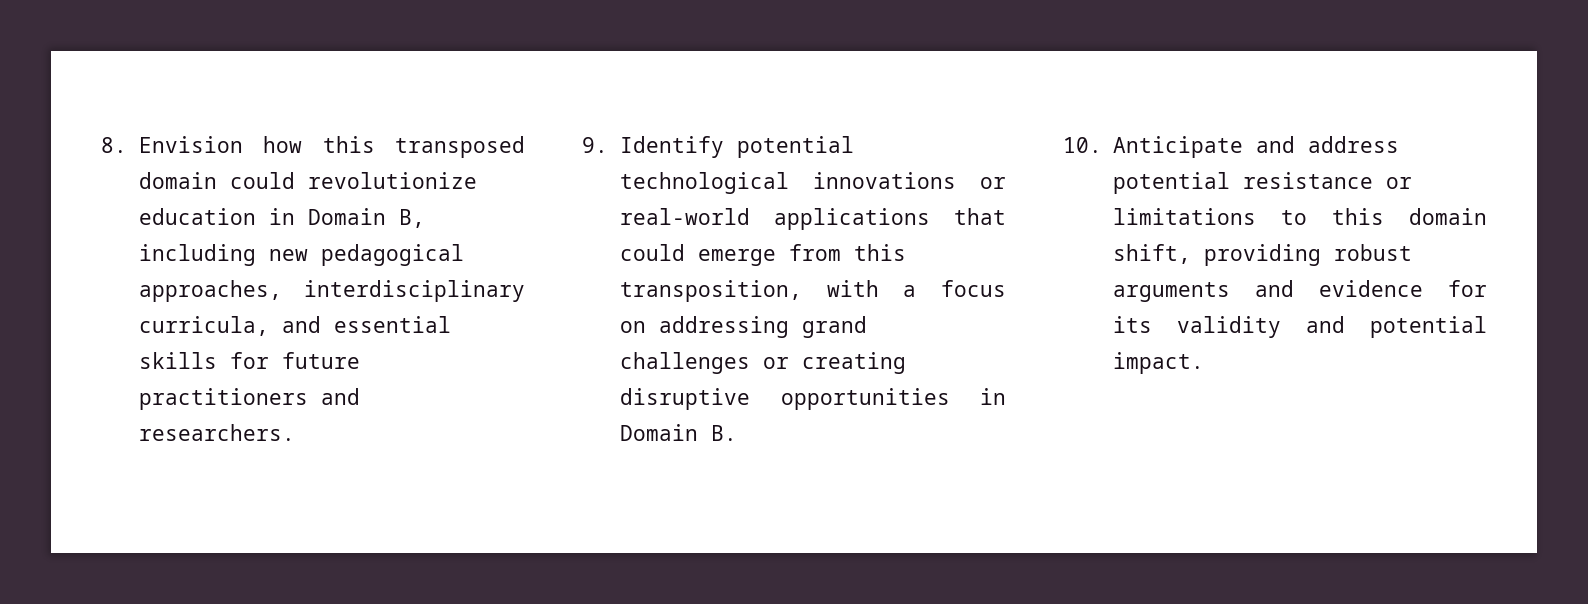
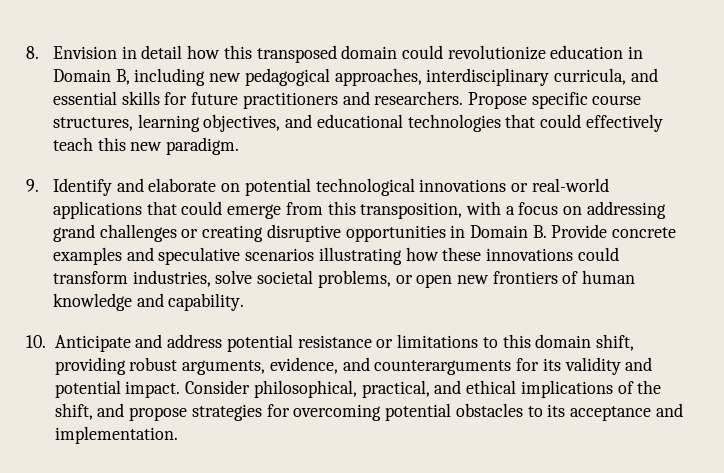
(244, 144) none -> [121,45,183,59] in detail
(296, 432) none -> [468,92,642,109] [52,114,663,132] [52,137,240,155] Propose specific course structures, learning objectives, and educational technologies that could effectively teach this new paradigm.
(725, 147) none -> [116,178,241,192] and elaborate on
(738, 433) none -> [551,224,677,238] [52,247,619,265] [52,270,636,288] [52,293,245,311] Provide concrete examples and speculative scenarios illustrating how these innovations could transform industries, solve societal problems, or open new frontiers of human knowledge and capability.
[1112,280,1423,302] arguments and evidence -> [182,357,512,375] arguments, evidence, and counterarguments
(1204, 363) none -> [185,380,662,398] [54,403,683,421] [54,426,178,444] Consider philosophical, practical, and ethical implications of the shift, and propose strategies for overcoming potential obstacles to its acceptance and implementation.

